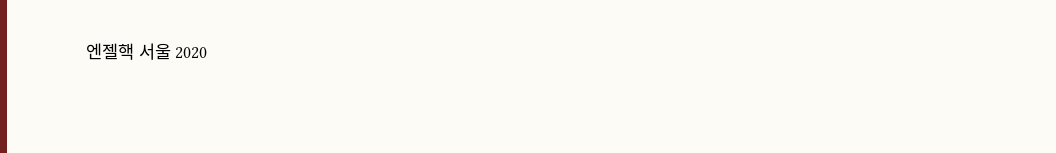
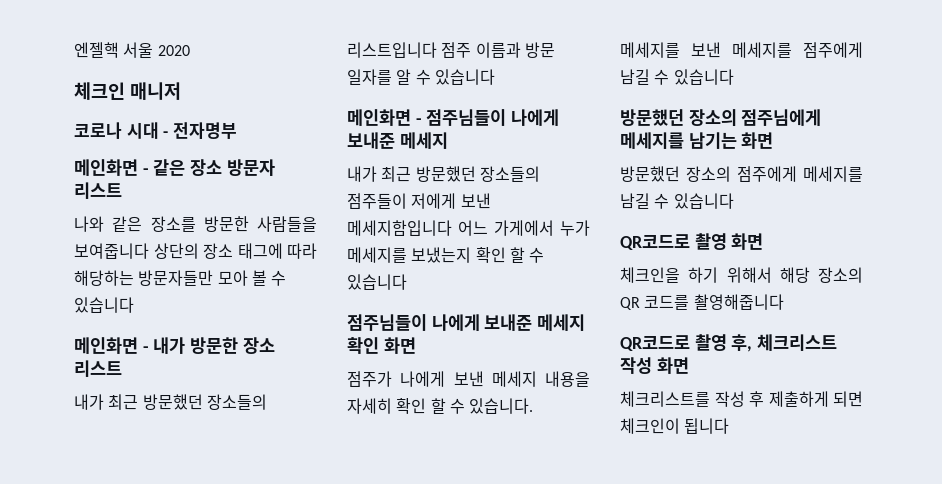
(208, 53) none -> [74,82,181,100] [74,122,237,139] [74,159,275,176] [74,182,122,199] [74,216,317,232] [74,243,317,259] [74,270,287,286] [74,297,134,313] [74,337,275,354] [74,360,122,377] [74,394,267,410] [347,42,555,58] [347,69,495,85] [347,109,560,126] [347,132,448,149] [347,166,540,182] [347,193,491,209] [347,220,590,236] [347,247,545,263] [347,274,407,290] [347,314,586,331] [347,337,416,354] [347,371,590,387] [347,398,534,414] [620,42,863,58] [620,69,734,85] [620,109,822,127] [620,132,774,149] [620,166,863,182] [620,193,734,209] [620,233,764,250] [620,267,863,283] [620,294,784,310] [620,334,838,352] [620,357,689,374] [620,391,863,407] [620,418,730,434] // 체크인 매니저 // 코로나 시대 - 전자명부 // 메인화면 - 같은 장소 방문자 리스트 // 나와 같은 장소를 방문한 사람들을 보여줍니다 상단의 장소 태그에 따라 해당하는 방문자들만 모아 볼 수 있습니다 // 메인화면 - 내가 방문한 장소 리스트 // 내가 최근 방문했던 장소들의 리스트입니다 점주 이름과 방문 일자를 알 수 있습니다 // 메인화면 - 점주님들이 나에게 보내준 메세지 // 내가 최근 방문했던 장소들의 점주들이 저에게 보낸 메세지함입니다 어느 가게에서 누가 메세지를 보냈는지 확인 할 수 있습니다 // 점주님들이 나에게 보내준 메세지 확인 화면 // 점주가 나에게 보낸 메세지 내용을 자세히 확인 할 수 있습니다. 메세지를 보낸 메세지를 점주에게 남길 수 있습니다 // 방문했던 장소의 점주님에게 메세지를 남기는 화면 // 방문했던 장소의 점주에게 메세지를 남길 수 있습니다 // QR코드로 촬영 화면 // 체크인을 하기 위해서 해당 장소의 QR 코드를 촬영해줍니다 // QR코드로 촬영 후, 체크리스트 작성 화면 // 체크리스트를 작성 후 제출하게 되면 체크인이 됩니다

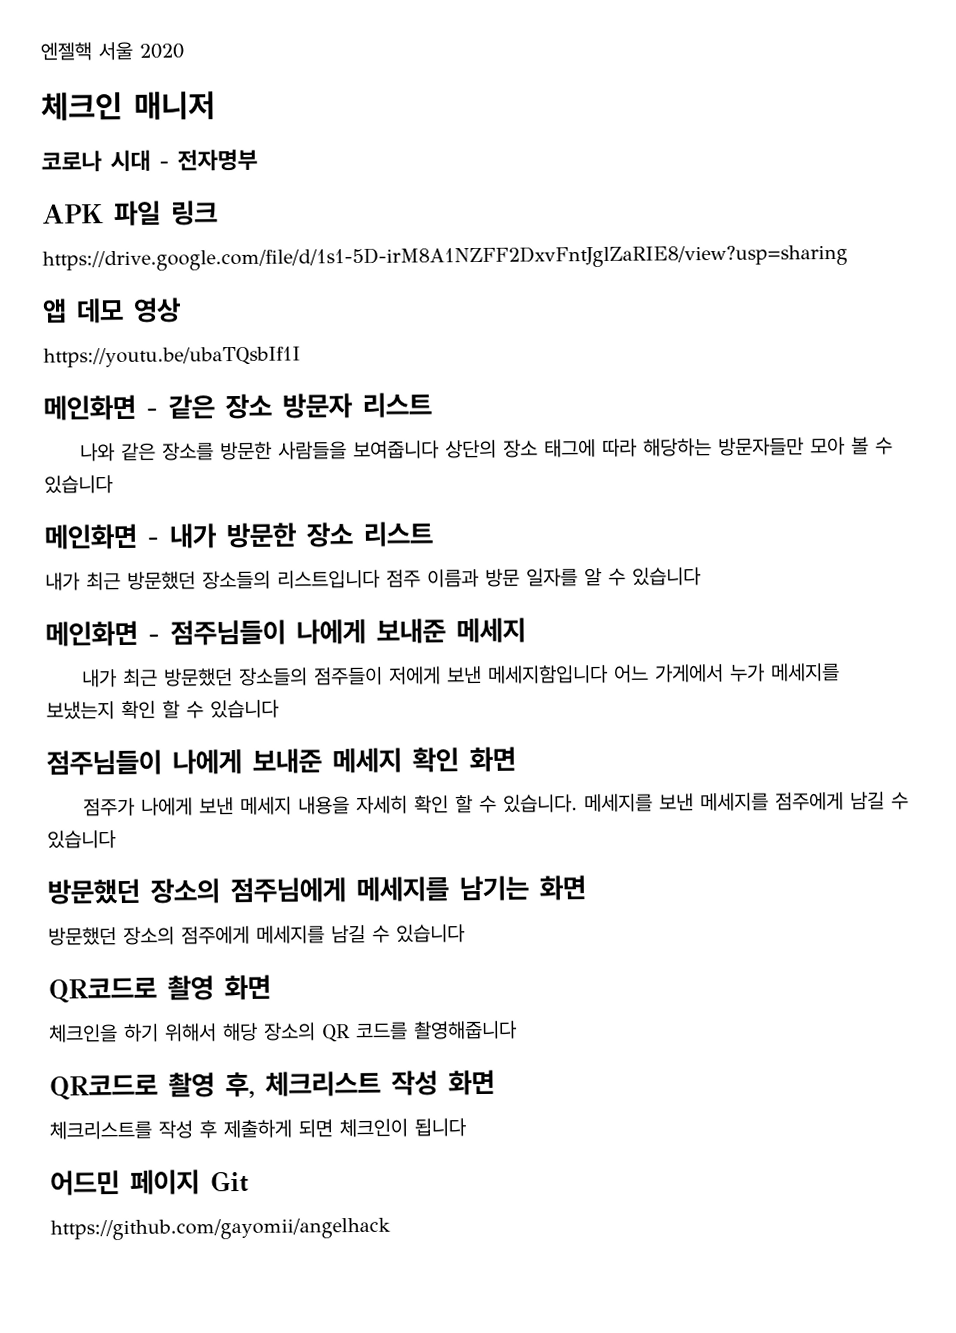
(237, 130) none -> [42,200,218,227] [42,243,848,272] [42,297,181,324] [43,346,301,368] // APK 파일 링크 // https://drive.google.com/file/d/1s1-5D-irM8A1NZFF2DxvFntJglZaRIE8/view?usp=sharing // 앱 데모 영상 // https://youtu.be/ubaTQsbIf1I
(730, 426) none -> [50,1169,249,1196] [50,1217,391,1241] // 어드민 페이지 Git // https://github.com/gayomii/angelhack

